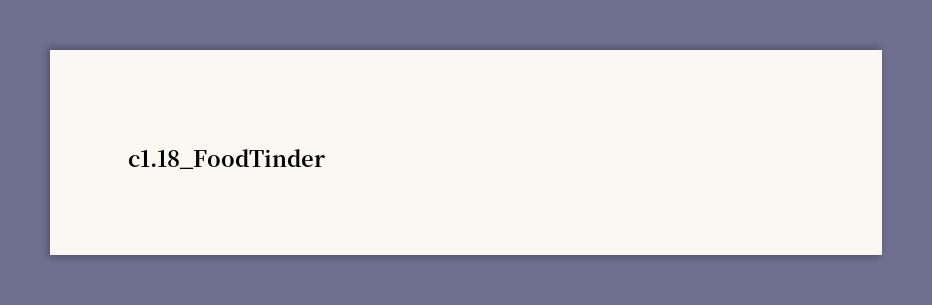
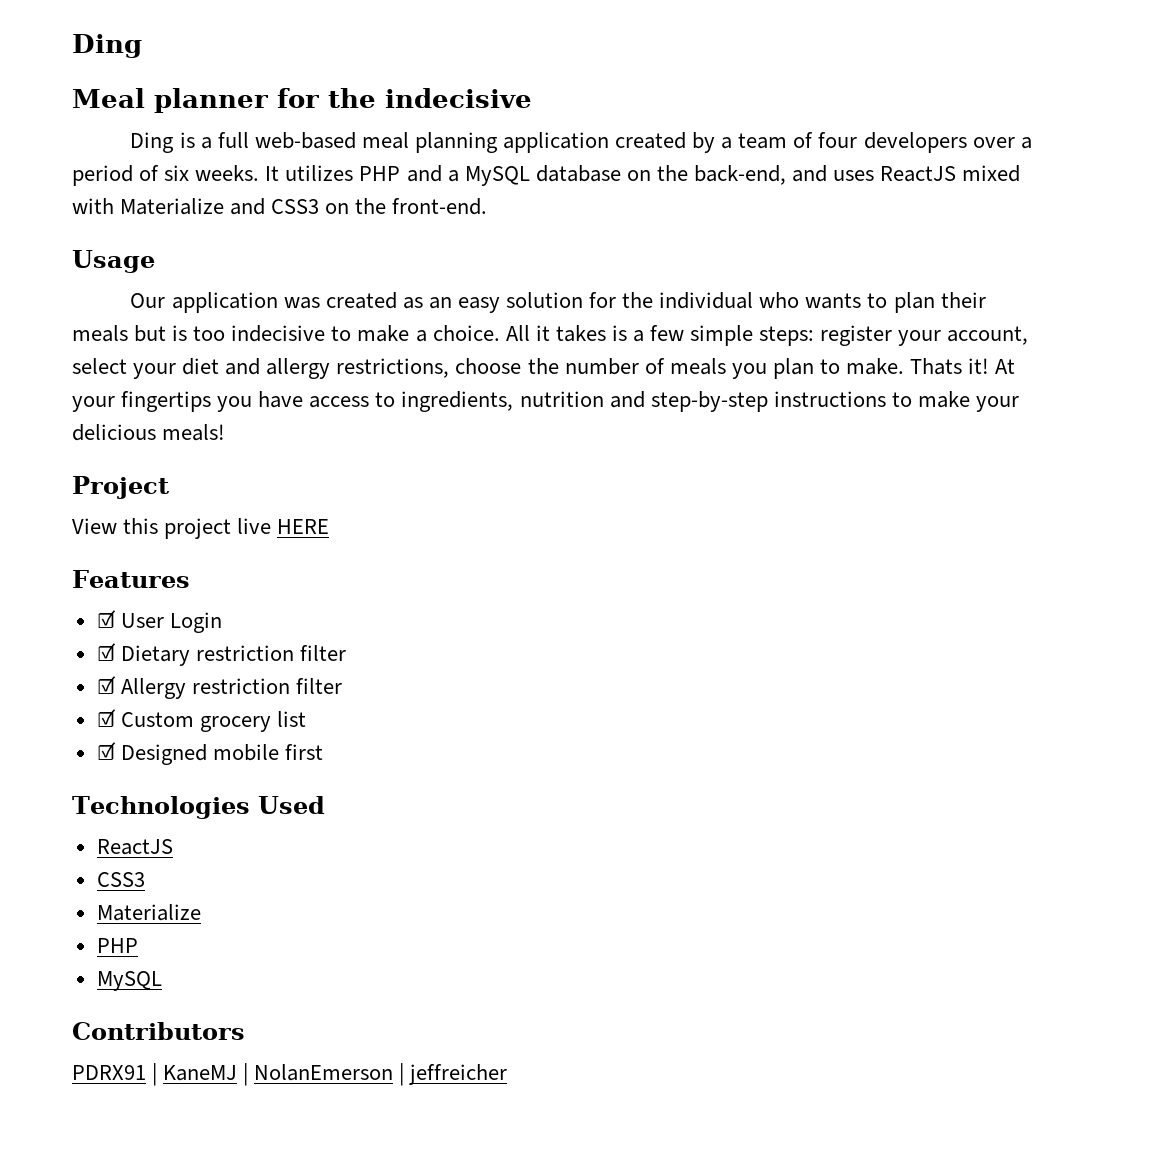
[128,149,325,169] c1.18_FoodTinder -> [72,34,142,58] [72,88,532,113] [130,132,1032,153] [72,165,1021,186] [72,198,488,215] [72,250,155,273] [130,292,986,313] [72,325,1029,346] [72,358,1016,379] [72,391,1019,412] [72,424,226,441] [72,476,169,499] [72,518,330,539] [72,570,190,588] [96,610,222,633] [96,643,346,666] [96,676,342,699] [96,709,306,732] [96,742,323,765] [72,796,325,819] [96,839,173,855] [96,872,145,887] [96,904,201,921] [96,938,138,953] [96,971,162,991] [72,1022,245,1040] [72,1063,508,1086] Ding // Meal planner for the indecisive // Ding is a full web-based meal planning application created by a team of four developers over a period of six weeks. It utilizes PHP and a MySQL database on the back-end, and uses ReactJS mixed with Materialize and CSS3 on the front-end. // Usage // Our application was created as an easy solution for the individual who wants to plan their meals but is too indecisive to make a choice. All it takes is a few simple steps: register your account, select your diet and allergy restrictions, choose the number of meals you plan to make. Thats it! At your fingertips you have access to ingredients, nutrition and step-by-step instructions to make your delicious meals! // Project // View this project live HERE // Features // ☑ User Login // ☑ Dietary restriction filter // ☑ Allergy restriction filter // ☑ Custom grocery list // ☑ Designed mobile first // Technologies Used // ReactJS // CSS3 // Materialize // PHP // MySQL // Contributors // PDRX91 | KaneMJ | NolanEmerson | jeffreicher

